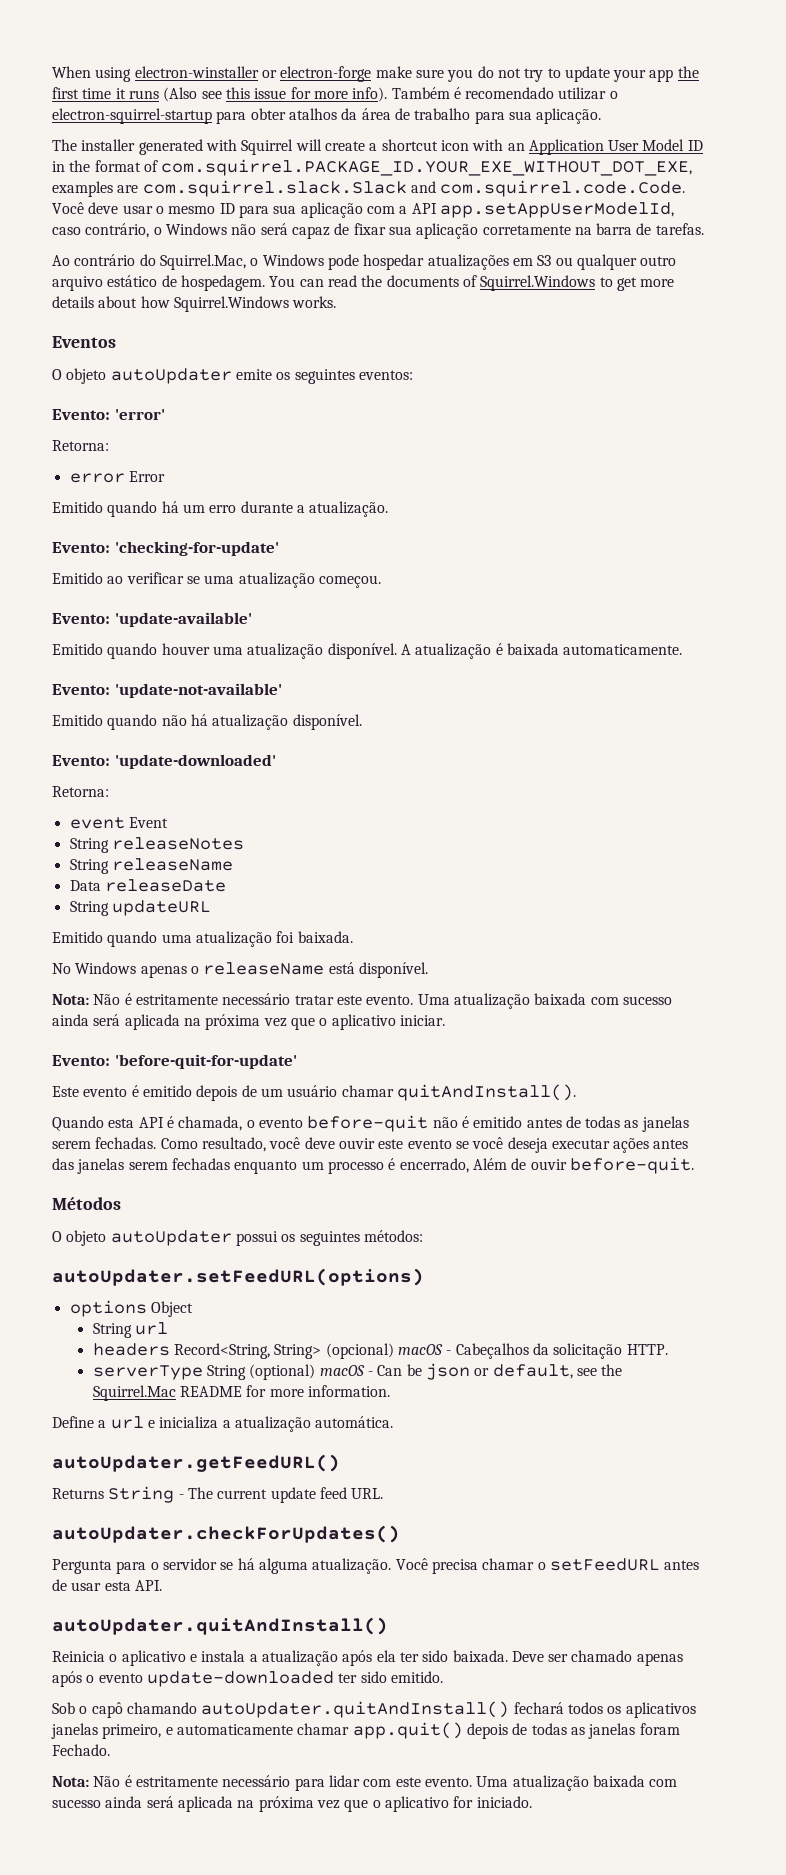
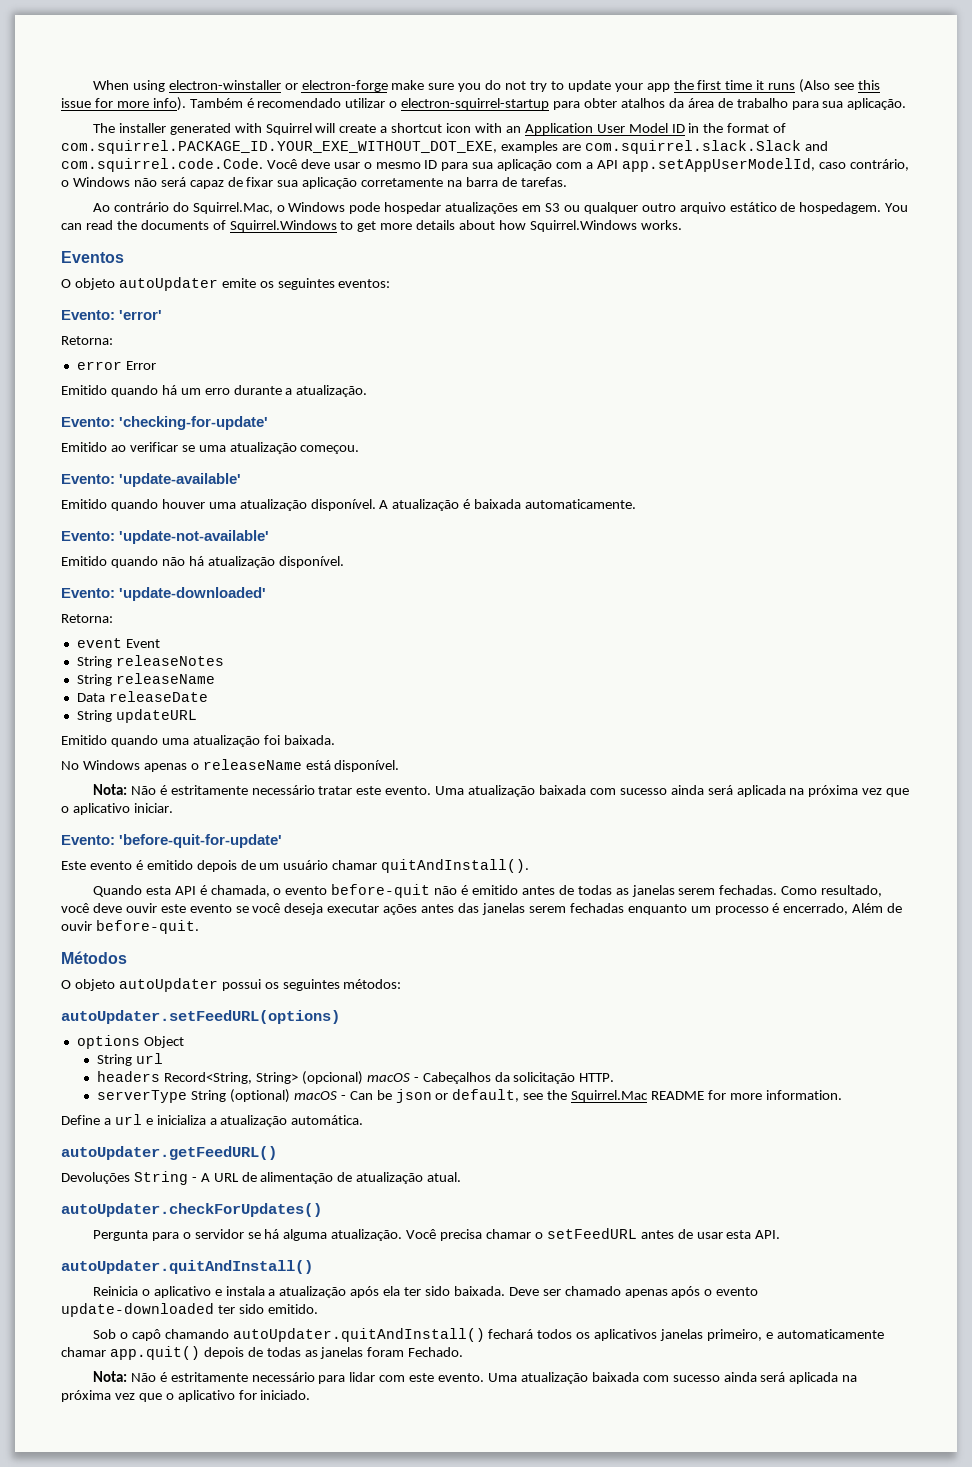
[52,1488,104,1499] Returns -> [61,1172,130,1184] Devoluções
[187,1487,384,1503] The current update feed URL. -> [200,1172,462,1184] A URL de alimentação de atualização atual.

